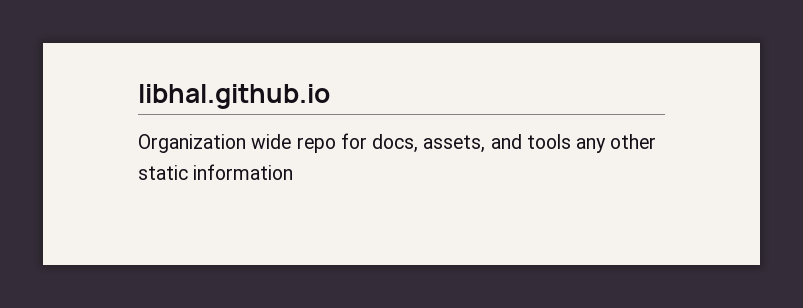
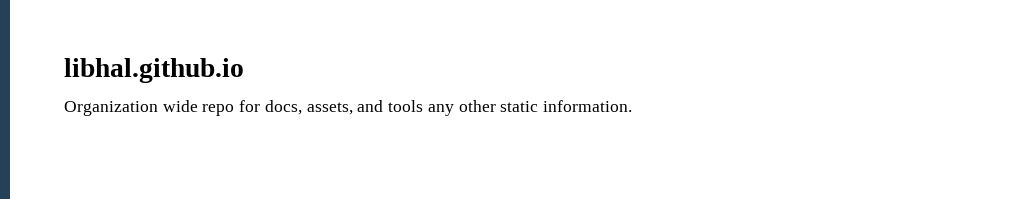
[193,164,294,180] information -> [542,100,632,112] information.

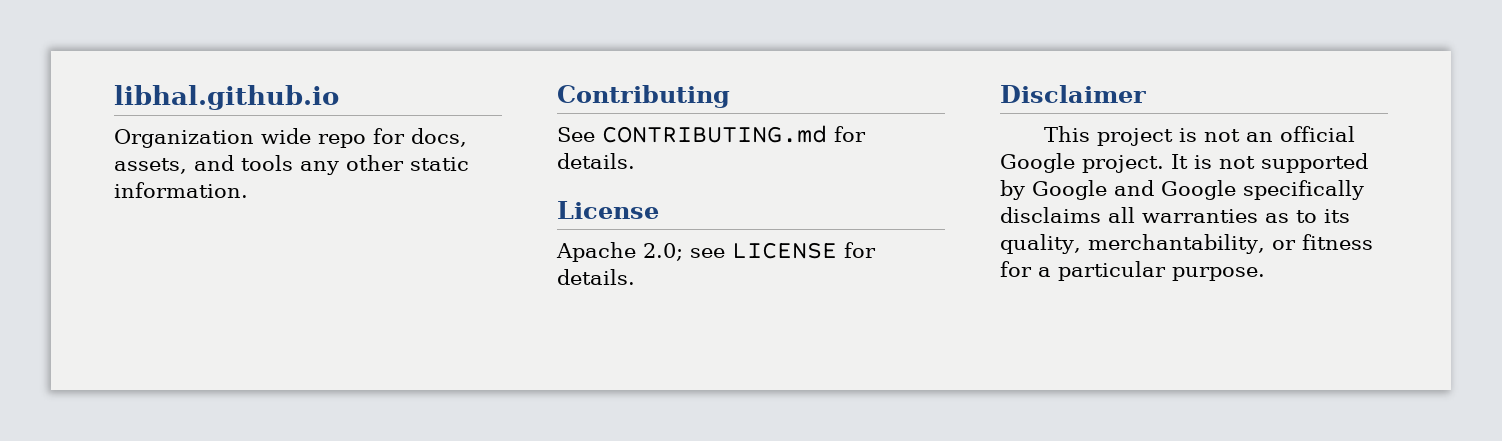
(632, 106) none -> [557,85,730,108] [557,125,866,143] [557,153,635,169] [557,201,659,219] [556,242,876,262] [557,269,635,285] [1000,85,1146,103] [1044,126,1356,146] [1000,153,1368,173] [1000,180,1364,200] [1000,207,1350,223] [1000,234,1373,254] [1000,261,1265,281] // Contributing // See CONTRIBUTING.md for details. // License // Apache 2.0; see LICENSE for details. // Disclaimer // This project is not an official Google project. It is not supported by Google and Google specifically disclaims all warranties as to its quality, merchantability, or fitness for a particular purpose.

